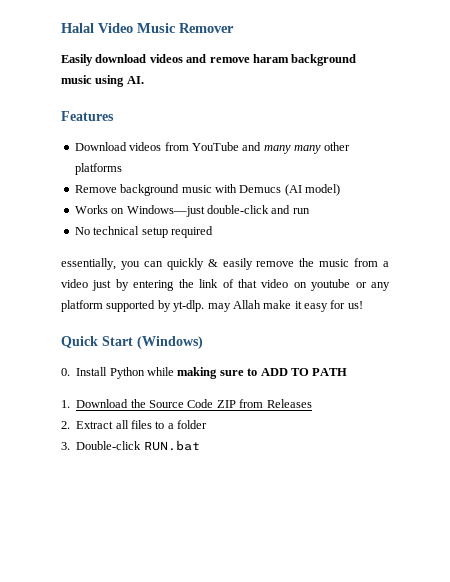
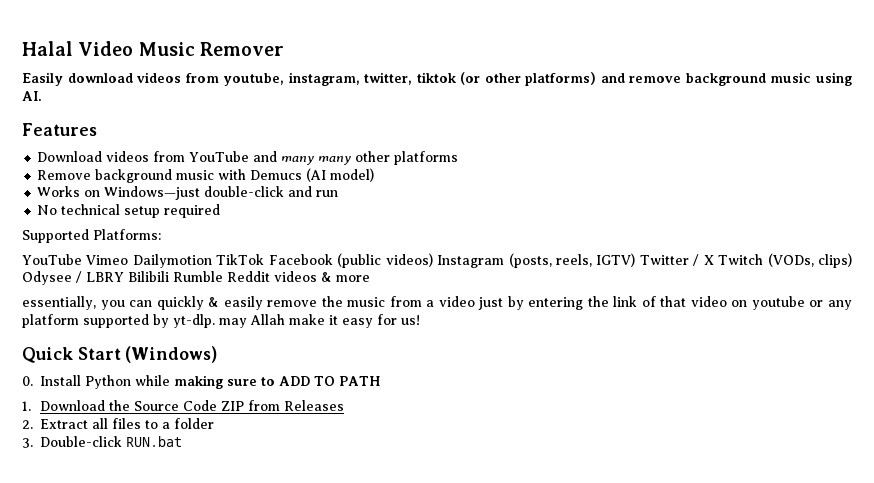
(183, 58) none -> [185,72,597,86] from youtube, instagram, twitter, tiktok (or other platforms)
[252,54,289,63] haram -> (682, 79) none
(213, 232) none -> [22,229,161,243] [22,253,852,268] [22,271,370,285] // Supported Platforms: // YouTube Vimeo Dailymotion TikTok Facebook (public videos) Instagram (posts, reels, IGTV) Twitter / X Twitch (VODs, clips) Odysee / LBRY Bilibili Rumble Reddit videos & more

